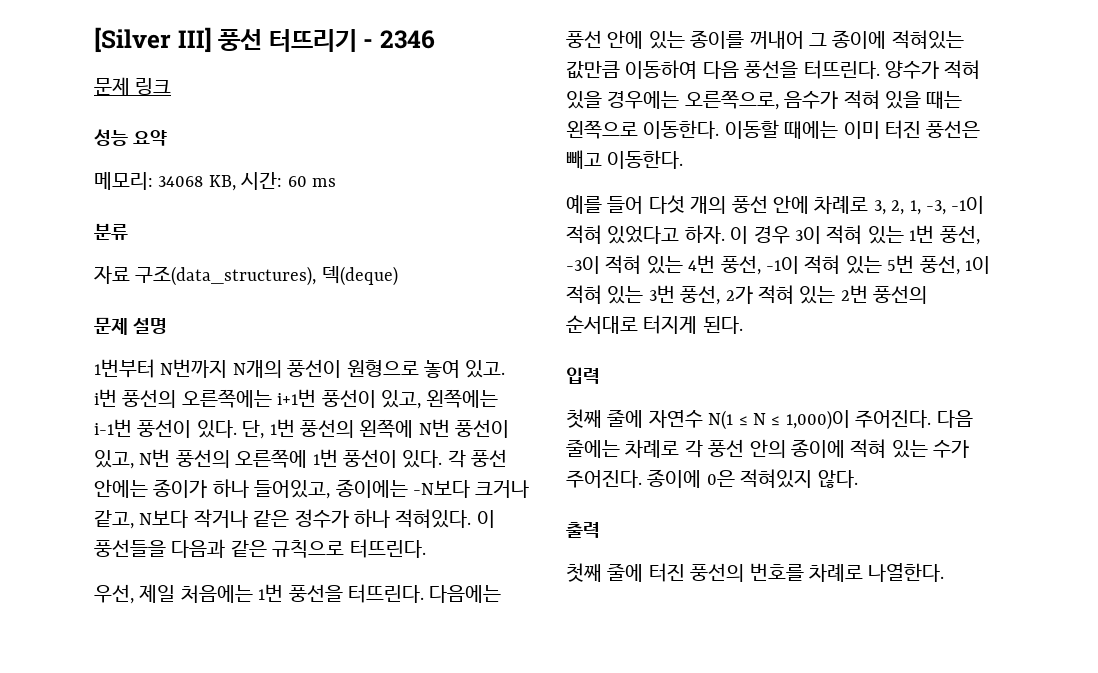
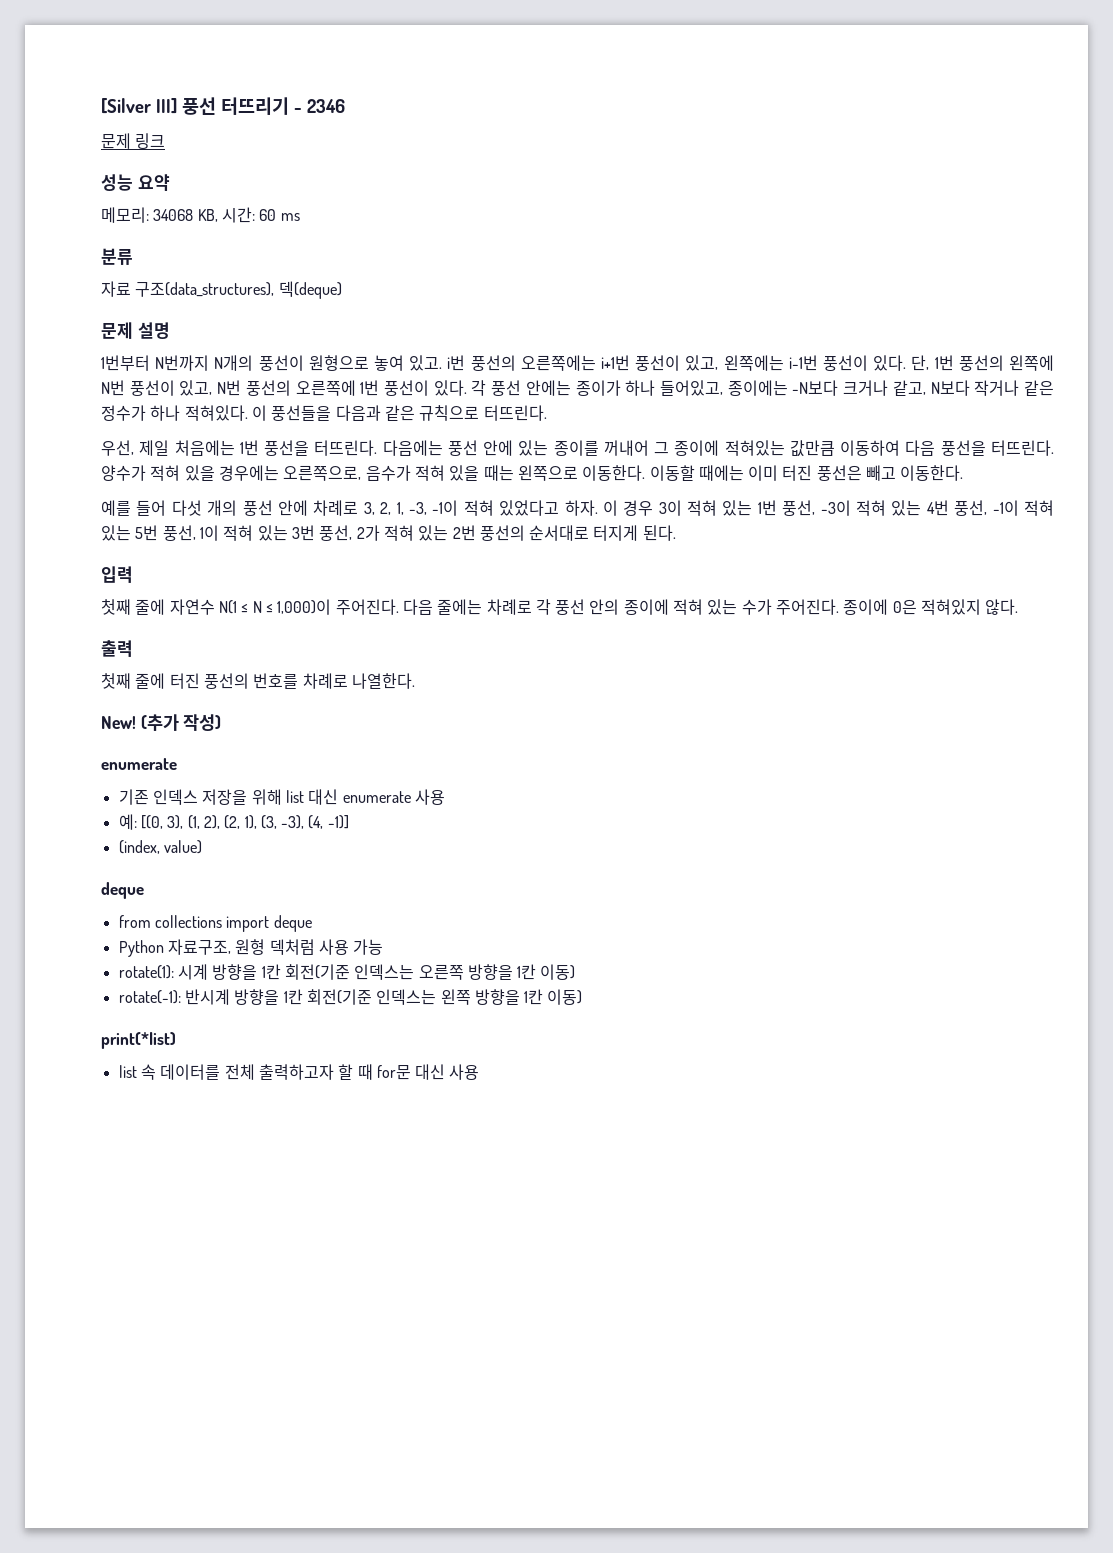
(945, 572) none -> [101,714,222,731] [101,758,177,770] [118,789,445,805] [118,814,349,830] [118,840,202,854] [101,882,144,899] [118,915,312,932] [118,939,384,957] [118,964,576,980] [118,989,583,1005] [101,1032,176,1049] [118,1064,480,1080] // New! (추가 작성) // enumerate // 기존 인덱스 저장을 위해 list 대신 enumerate 사용 // 예: [(0, 3), (1, 2), (2, 1), (3, -3), (4, -1)] // (index, value) // deque // from collections import deque // Python 자료구조, 원형 덱처럼 사용 가능 // rotate(1): 시계 방향을 1칸 회전(기준 인덱스는 오른쪽 방향을 1칸 이동) // rotate(-1): 반시계 방향을 1칸 회전(기준 인덱스는 왼쪽 방향을 1칸 이동) // print(*list) // list 속 데이터를 전체 출력하고자 할 때 for문 대신 사용

